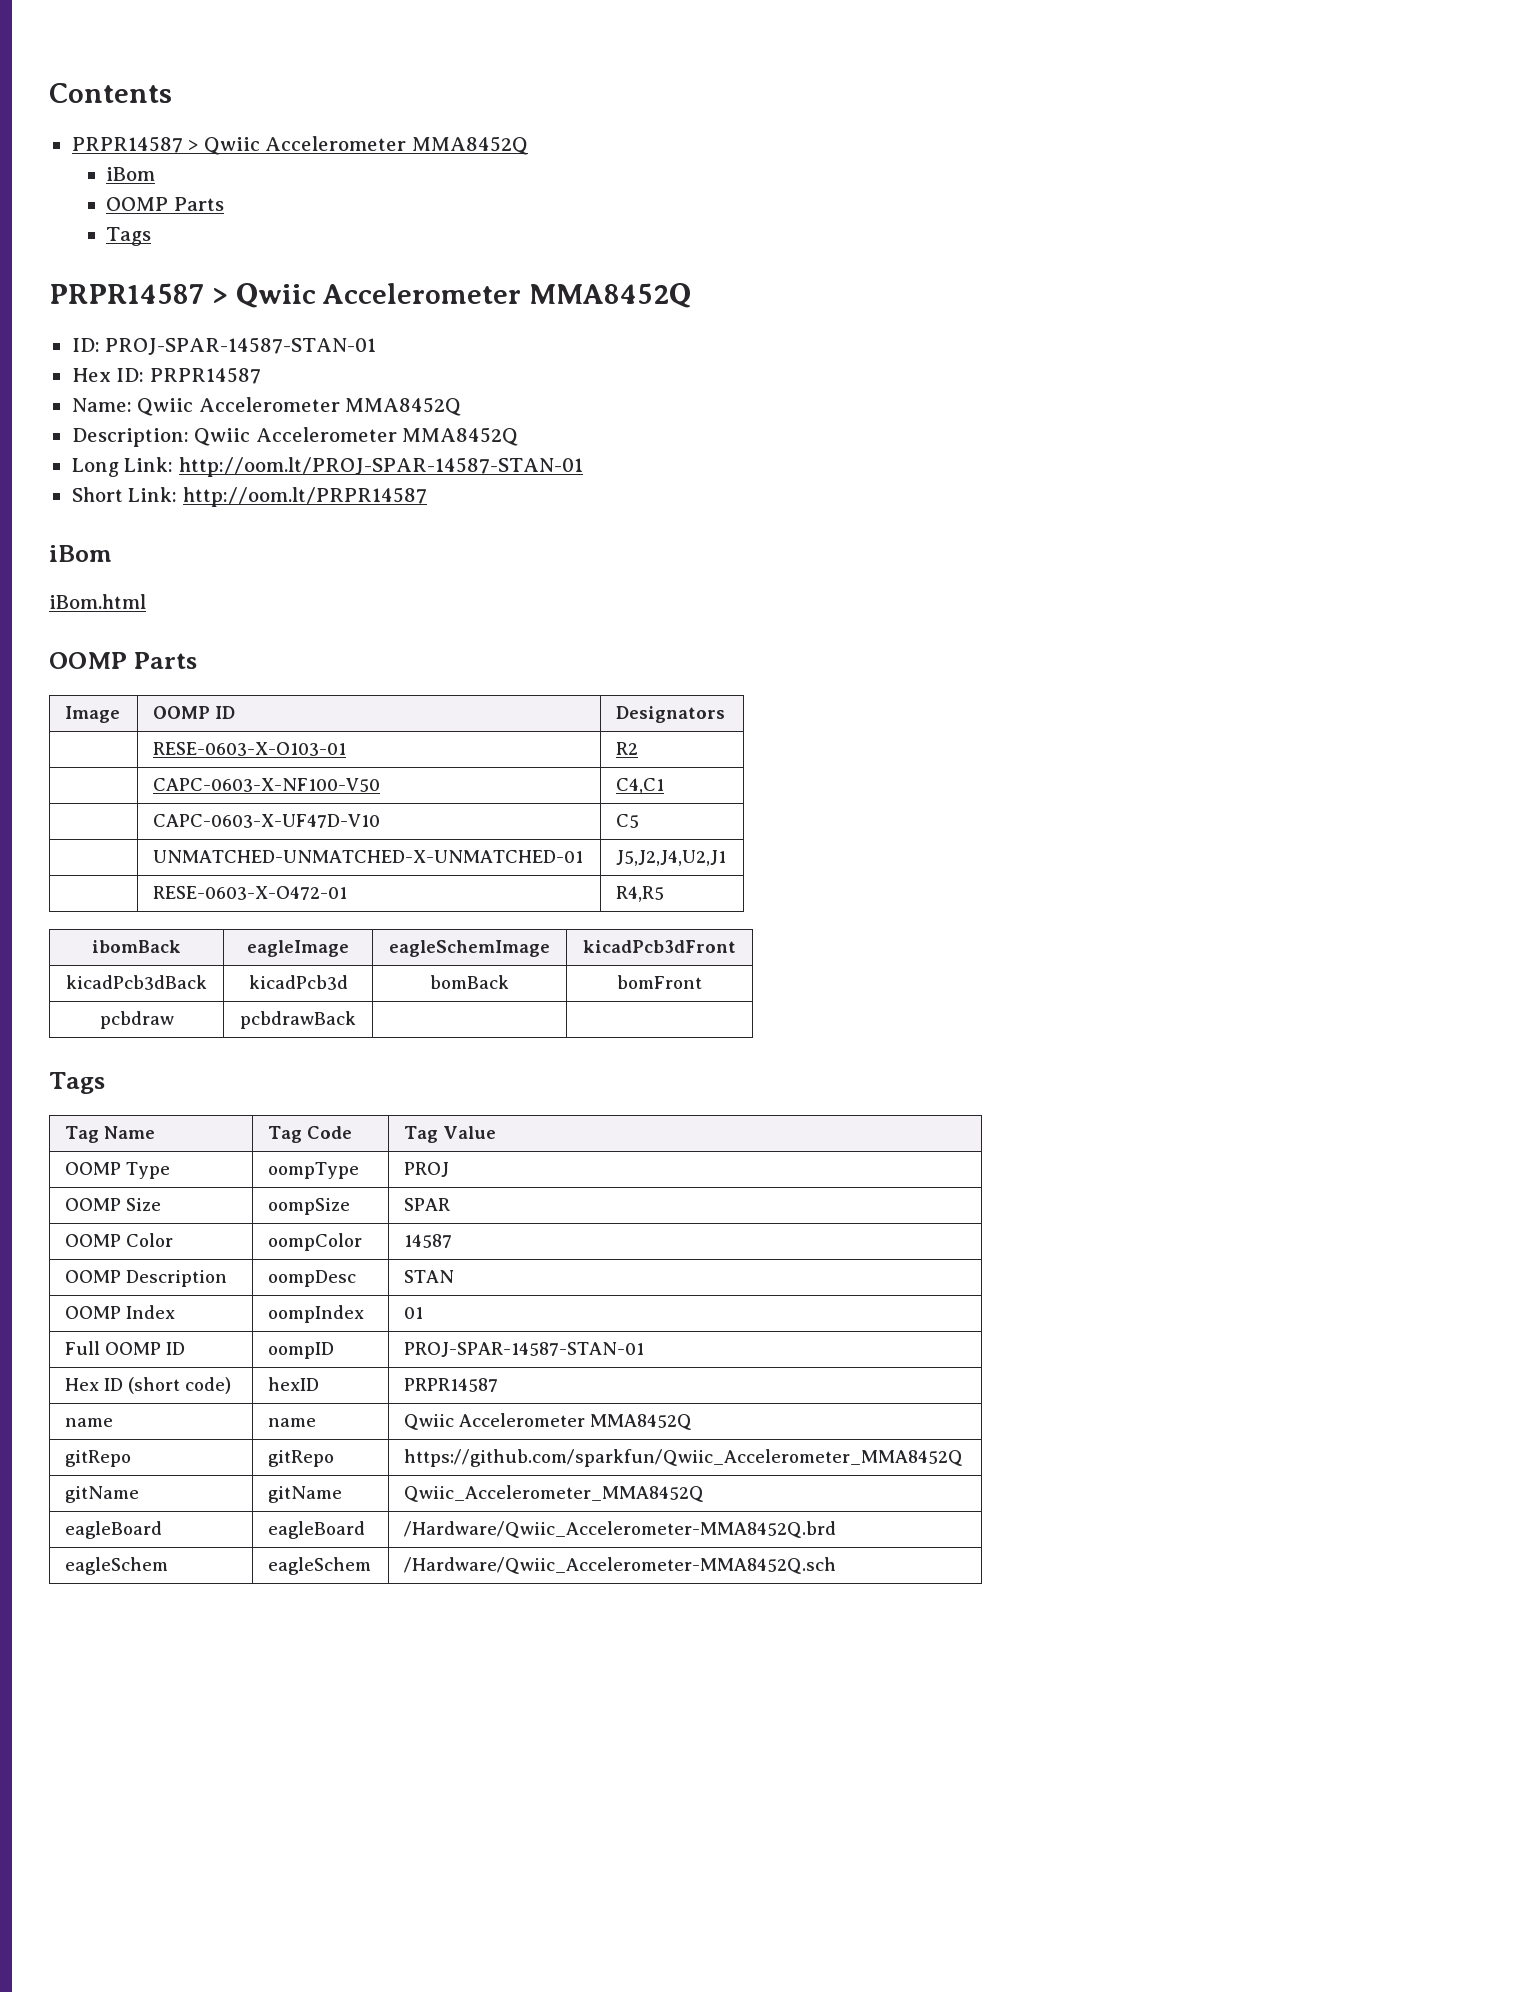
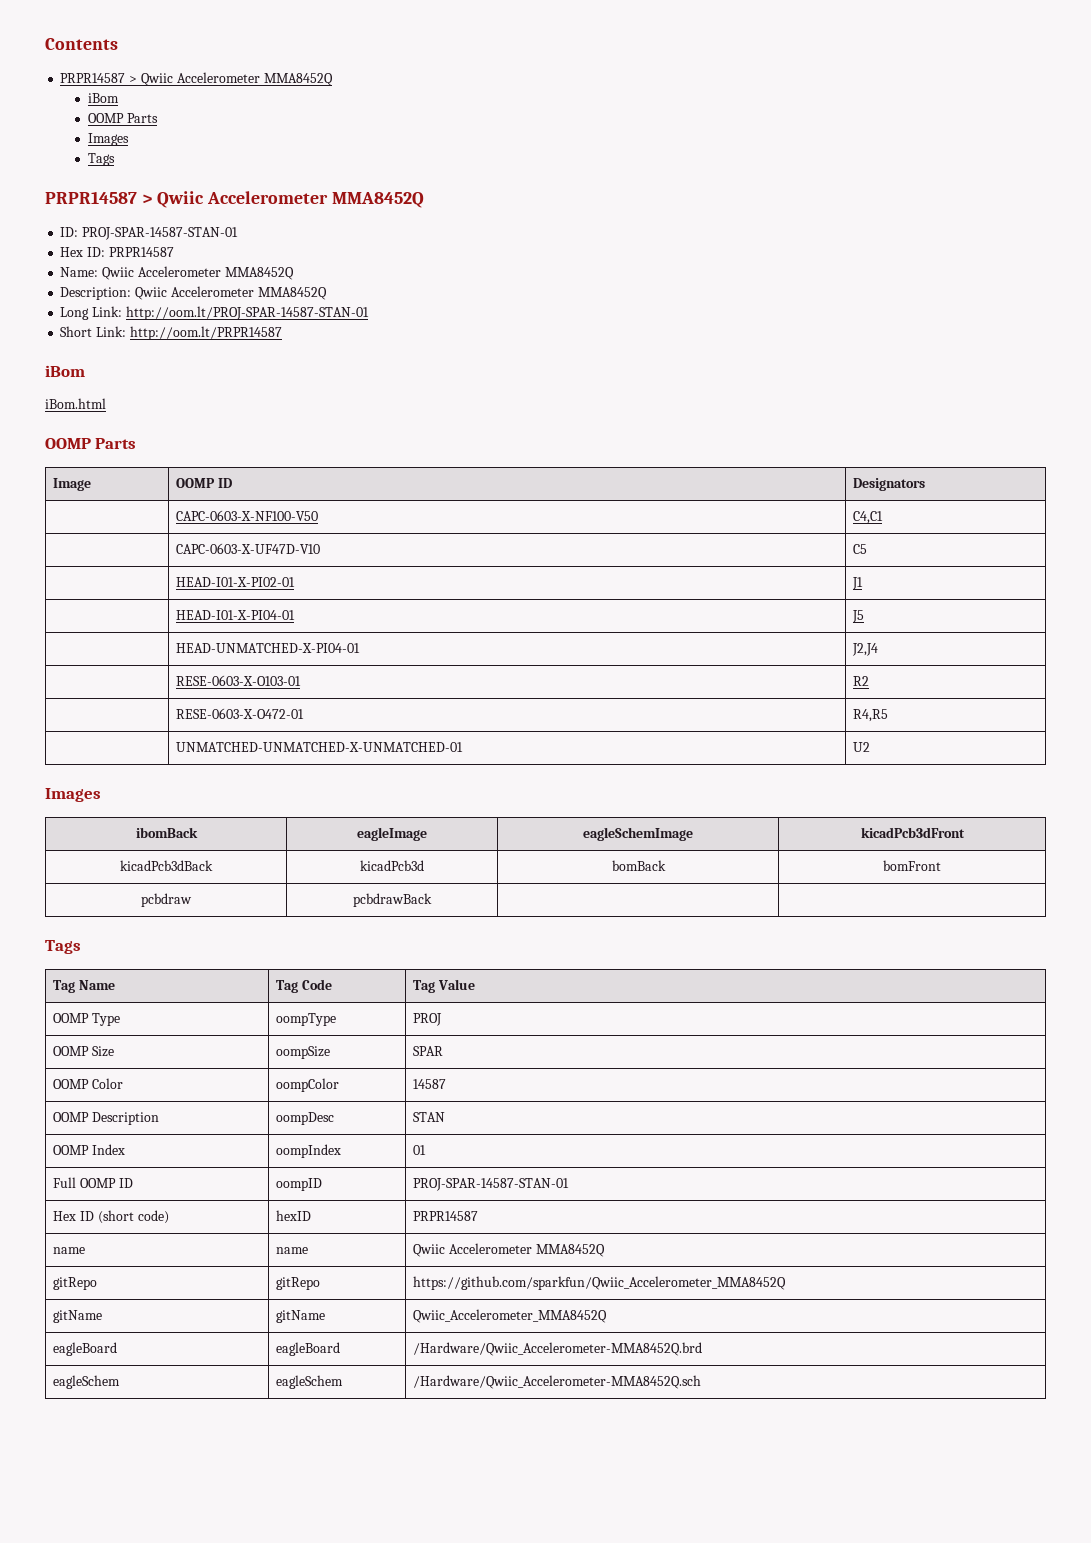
(224, 204) none -> [87,133,129,146] // Images
[153,742,347,756] [616,742,639,755] // | RESE-0603-X-O103-01 | R2 -> (926, 484) none
[153,850,584,863] [616,850,727,866] UNMATCHED-UNMATCHED-X-UNMATCHED-01 | J5,J2,J4,U2,J1 -> [176,577,296,587] [852,577,864,590] [176,610,296,620] [852,610,865,623] [176,643,361,653] [852,643,879,656] [176,675,302,686] [853,676,870,686] HEAD-I01-X-PI02-01 | J1 // | HEAD-I01-X-PI04-01 | J5 // | HEAD-UNMATCHED-X-PI04-01 | J2,J4 // | RESE-0603-X-O103-01 | R2
(665, 894) none -> [176,742,464,752] [853,742,871,752] [45,788,101,802] // | UNMATCHED-UNMATCHED-X-UNMATCHED-01 | U2 // Images

